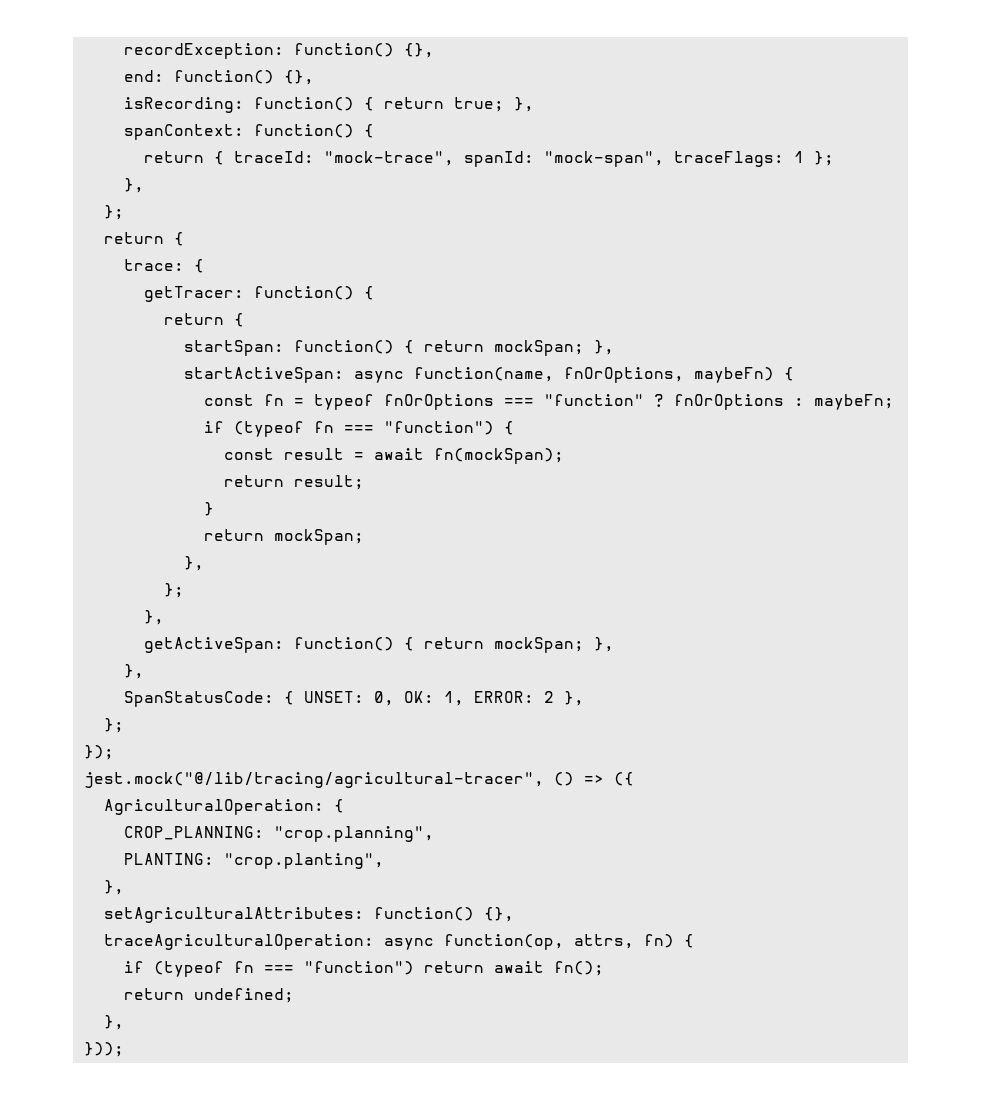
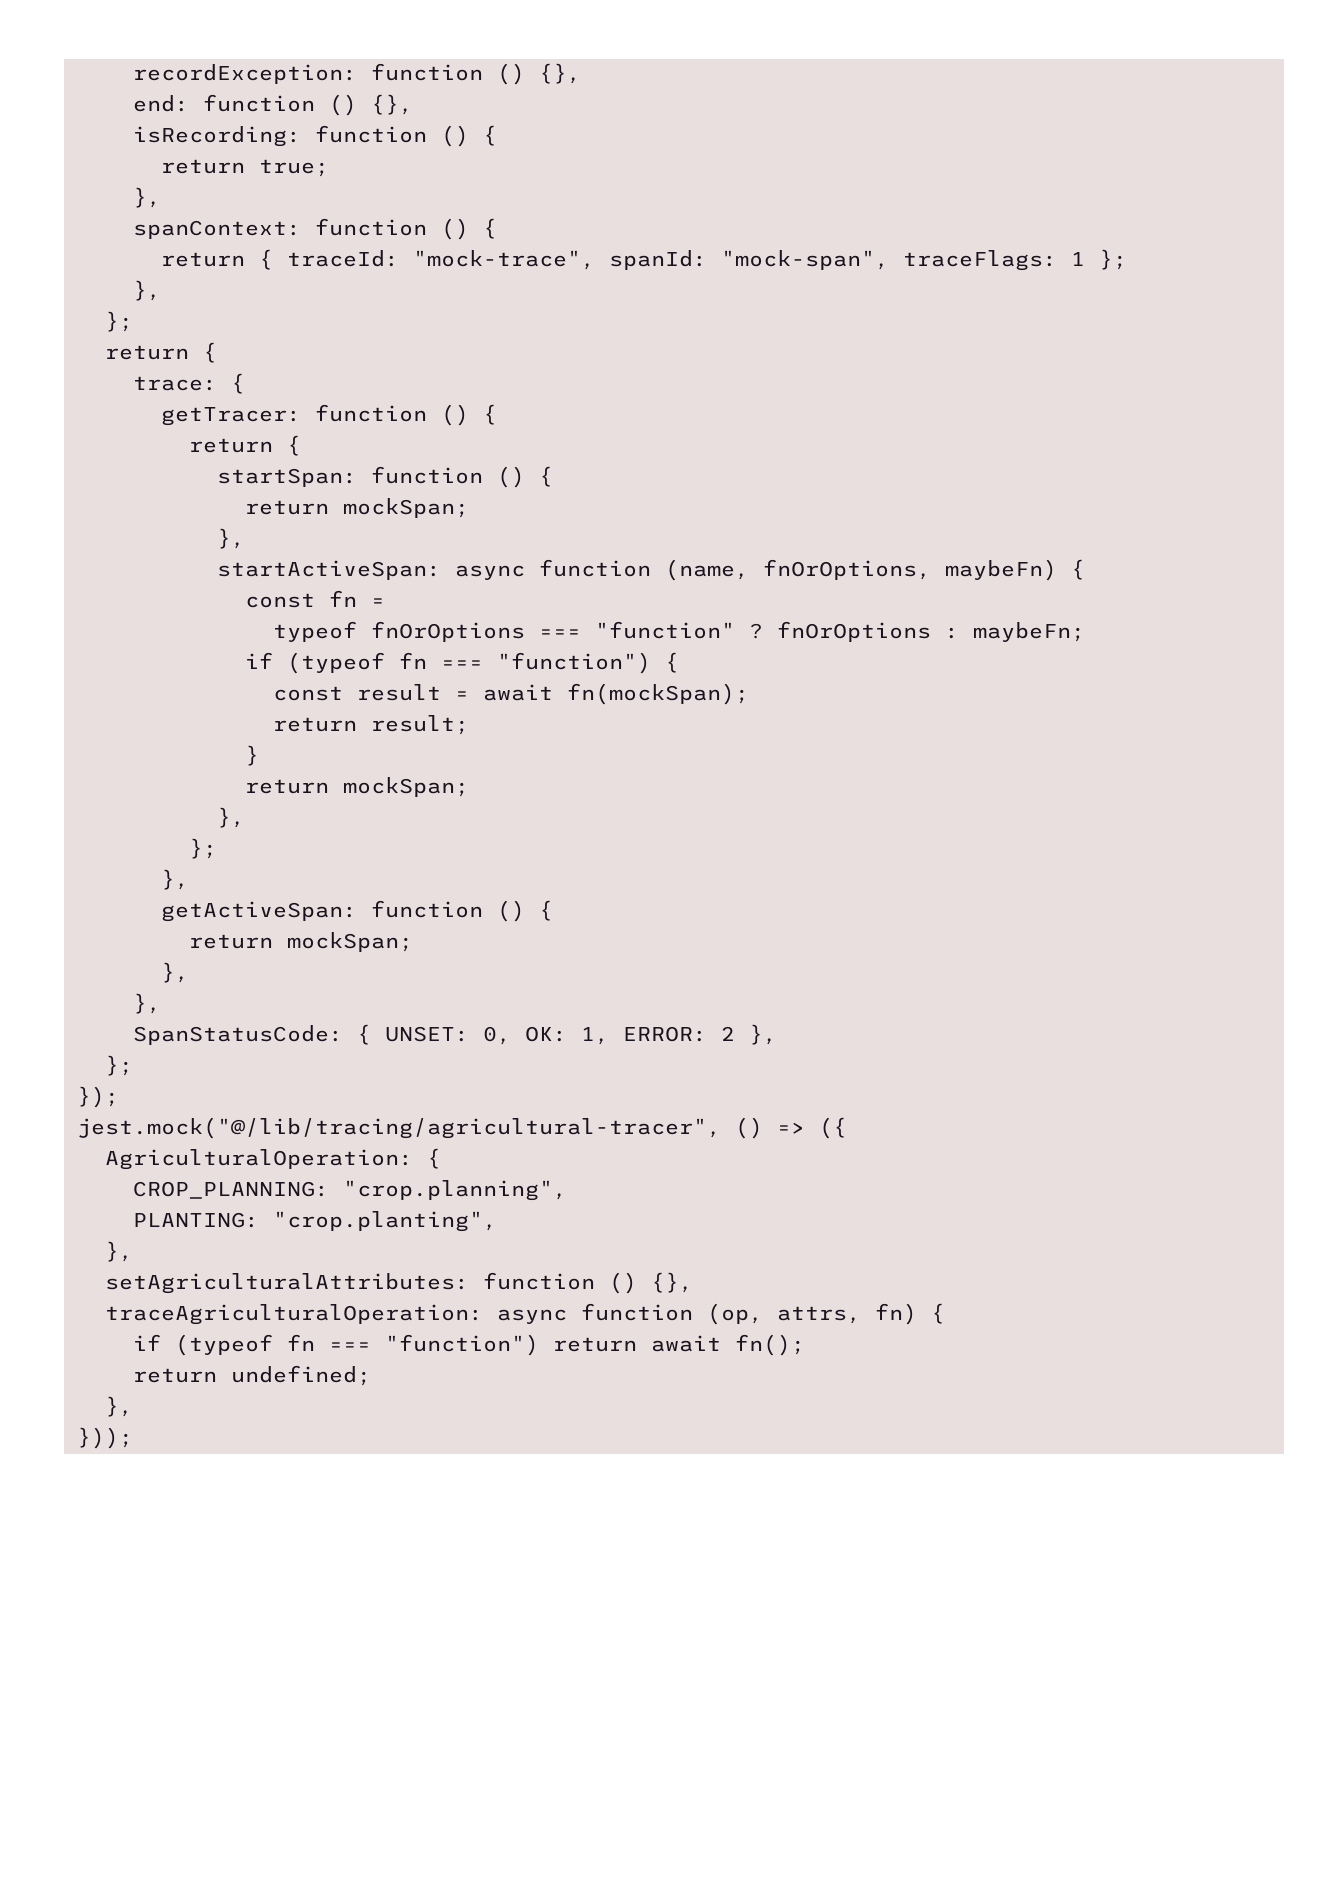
[293,43,394,57] function() -> [370,63,525,85] function ()
[173,70,274,84] function() -> [202,94,357,116] function ()
[253,97,374,111] function() { -> [314,125,497,147] function () { //
(504, 104) none -> (329, 168) //
[253,124,354,138] function() -> [314,218,469,240] function ()
[253,286,354,300] function() -> [314,404,469,426] function ()
[293,340,584,356] function() { return mockSpan; -> [370,466,553,488] [244,498,469,518] function () { // return mockSpan; //
[413,367,554,382] function(name, -> [538,559,749,581] function (name,
(304, 402) none -> (385, 602) //
[293,637,584,653] function() { return mockSpan; -> [370,900,553,922] [188,932,413,952] function () { // return mockSpan; //
[373,907,474,921] function() -> [482,1272,637,1294] function ()
[443,934,564,950] function(op, -> [580,1303,763,1325] function (op,

